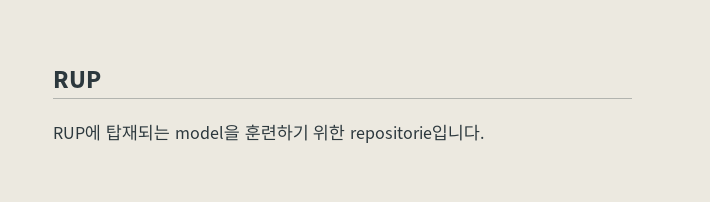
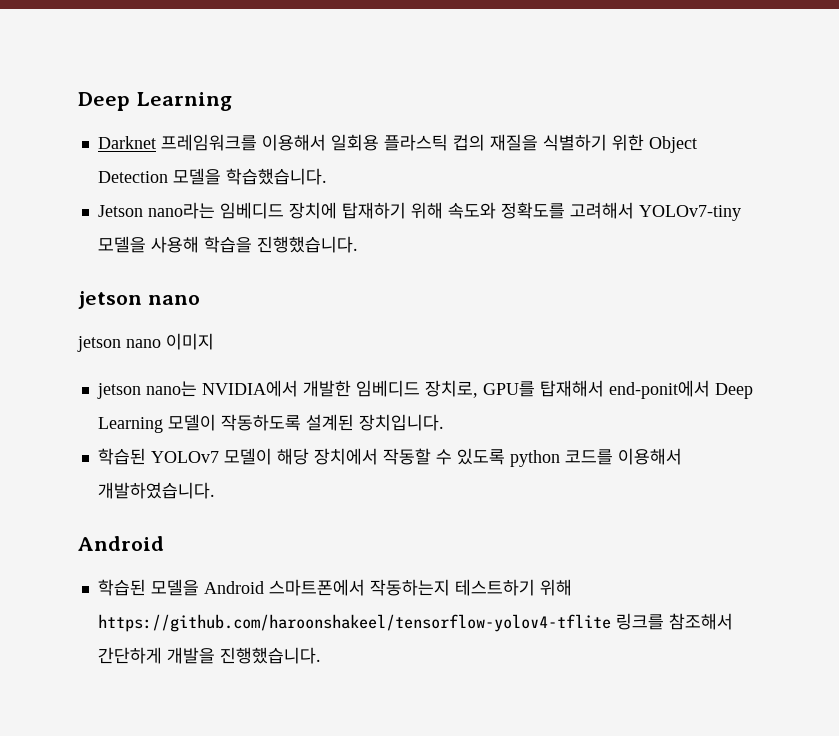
[53,71,101,88] [53,124,485,143] RUP // RUP에 탑재되는 model을 훈련하기 위한 repositorie입니다. -> [78,92,232,111] [97,134,697,153] [97,168,327,185] [97,202,741,221] [97,236,358,253] [78,291,200,309] [77,333,214,352] [96,380,753,399] [97,414,444,433] [97,448,682,467] [97,482,215,499] [78,536,164,551] [97,579,572,596] [97,613,733,632] [97,647,321,664] Deep Learning // Darknet 프레임워크를 이용해서 일회용 플라스틱 컵의 재질을 식별하기 위한 Object Detection 모델을 학습했습니다. // Jetson nano라는 임베디드 장치에 탑재하기 위해 속도와 정확도를 고려해서 YOLOv7-tiny 모델을 사용해 학습을 진행했습니다. // jetson nano // jetson nano 이미지 // jetson nano는 NVIDIA에서 개발한 임베디드 장치로, GPU를 탑재해서 end-ponit에서 Deep Learning 모델이 작동하도록 설계된 장치입니다. // 학습된 YOLOv7 모델이 해당 장치에서 작동할 수 있도록 python 코드를 이용해서 개발하였습니다. // Android // 학습된 모델을 Android 스마트폰에서 작동하는지 테스트하기 위해 https://github.com/haroonshakeel/tensorflow-yolov4-tflite 링크를 참조해서 간단하게 개발을 진행했습니다.

